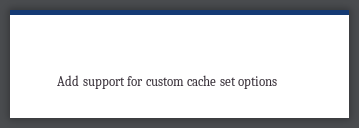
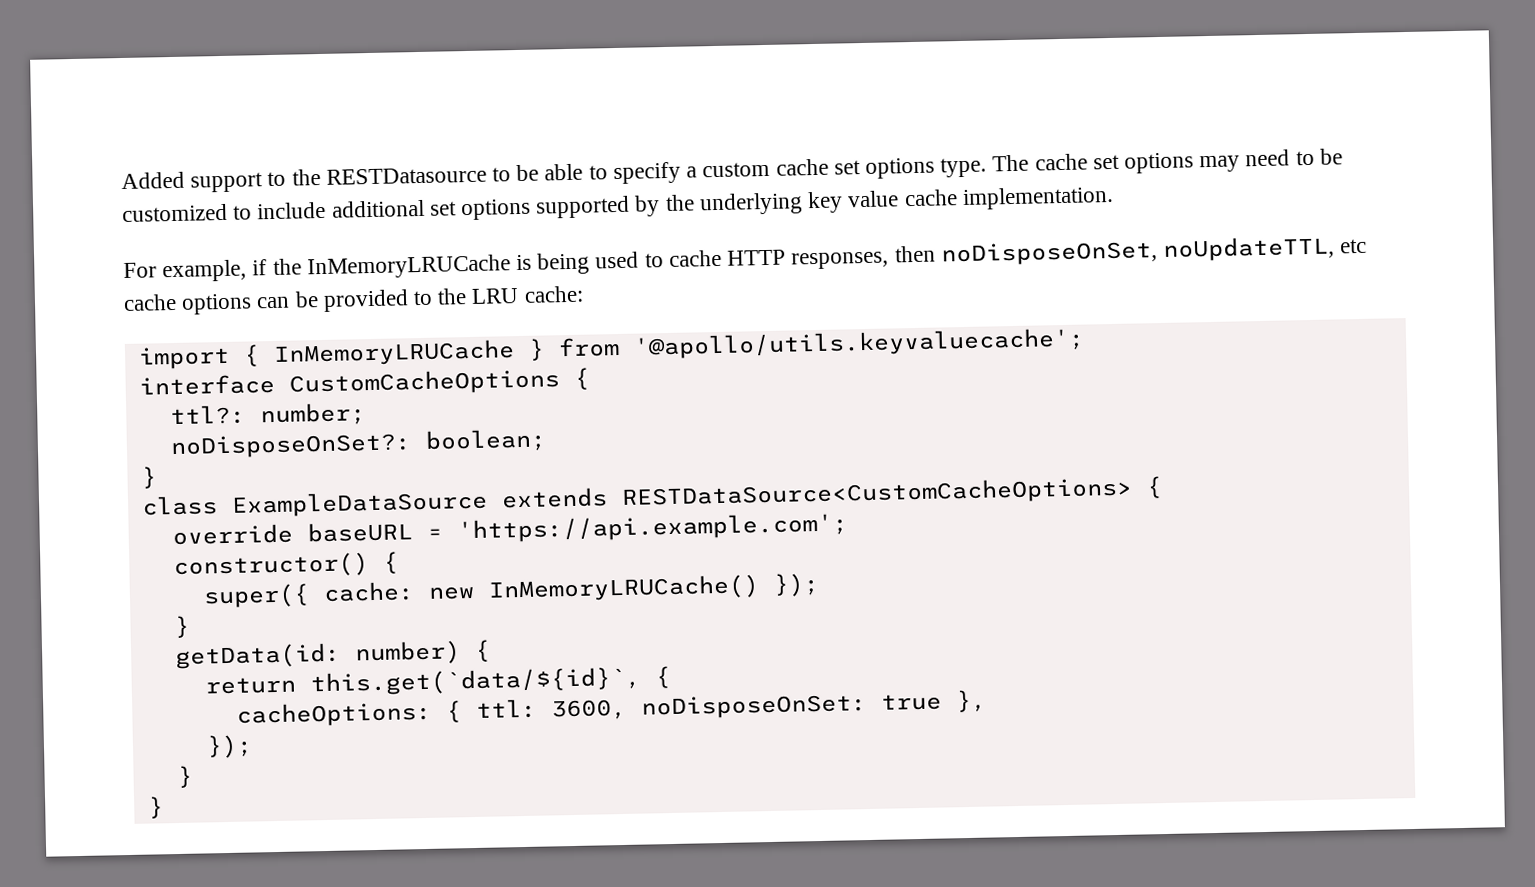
[57,75,278,89] Add support for custom cache set options -> [121,148,1343,193] [122,185,1114,223] [123,235,1368,283] [123,285,584,315] [137,327,1085,370] [138,367,590,397] [169,402,366,427] [169,428,547,460] [140,466,157,489] [140,476,1163,518] [171,512,848,546] [172,551,399,580] [202,572,820,609] [173,615,190,639] [173,639,491,670] [204,666,671,697] [235,689,987,728] [205,734,253,759] [176,765,193,789] [147,796,164,819] Added support to the RESTDatasource to be able to specify a custom cache set options type. The cache set options may need to be customized to include additional set options supported by the underlying key value cache implementation. // For example, if the InMemoryLRUCache is being used to cache HTTP responses, then noDisposeOnSet, noUpdateTTL, etc cache options can be provided to the LRU cache: // import { InMemoryLRUCache } from '@apollo/utils.keyvaluecache'; // interface CustomCacheOptions { // ttl?: number; // noDisposeOnSet?: boolean; // } // class ExampleDataSource extends RESTDataSource<CustomCacheOptions> { // override baseURL = 'https://api.example.com'; // constructor() { // super({ cache: new InMemoryLRUCache() }); // } // getData(id: number) { // return this.get(`data/${id}`, { // cacheOptions: { ttl: 3600, noDisposeOnSet: true }, // }); // } // }

